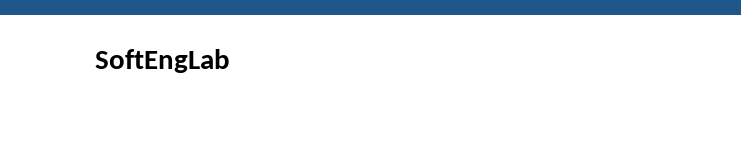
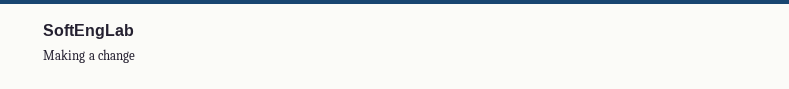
(230, 61) none -> [43,49,136,63] // Making a change

